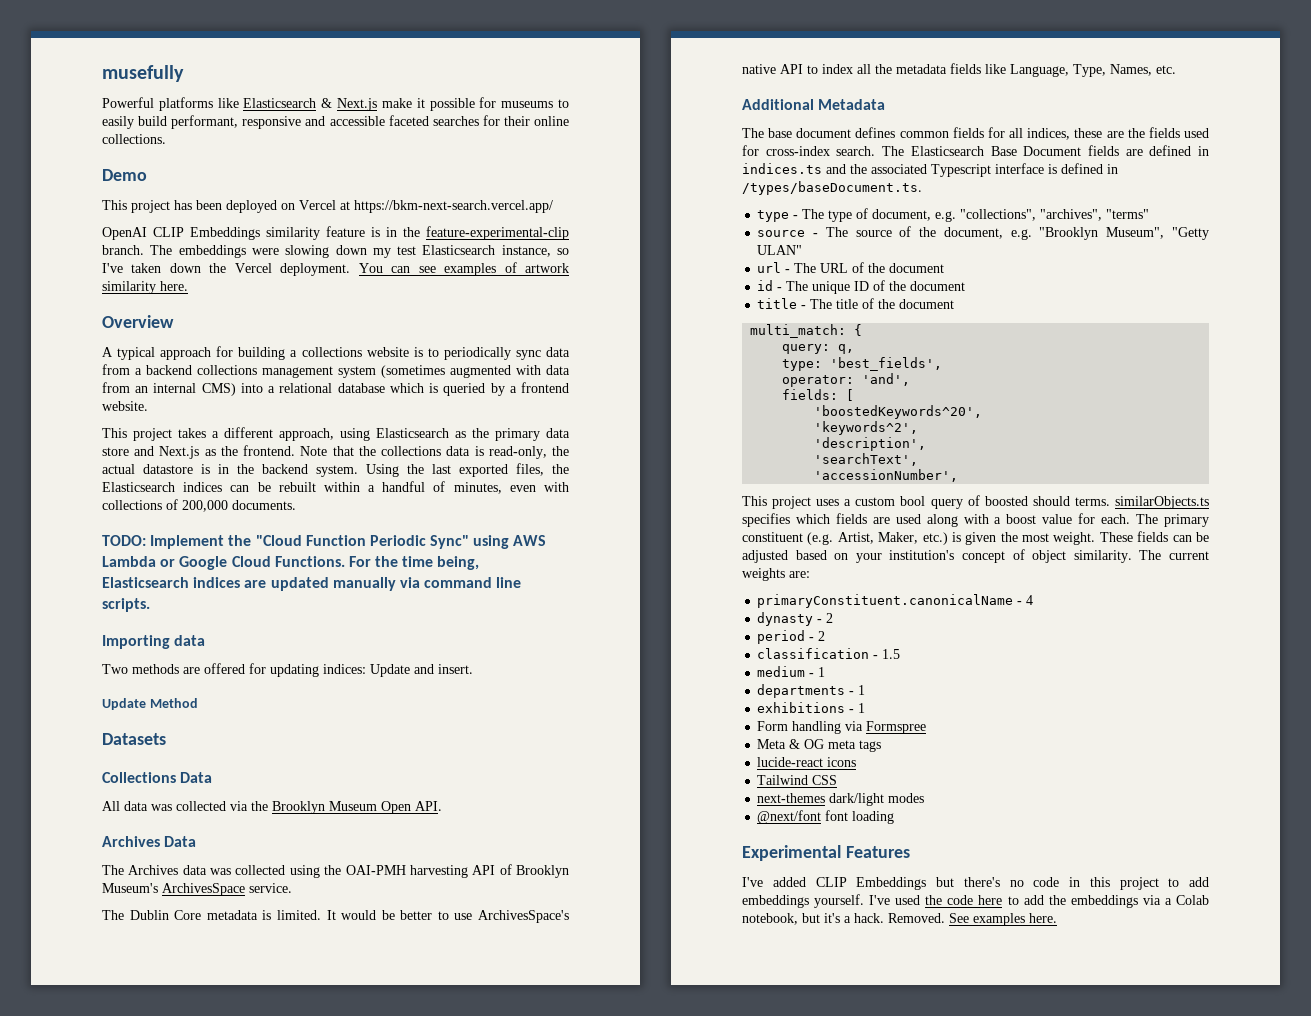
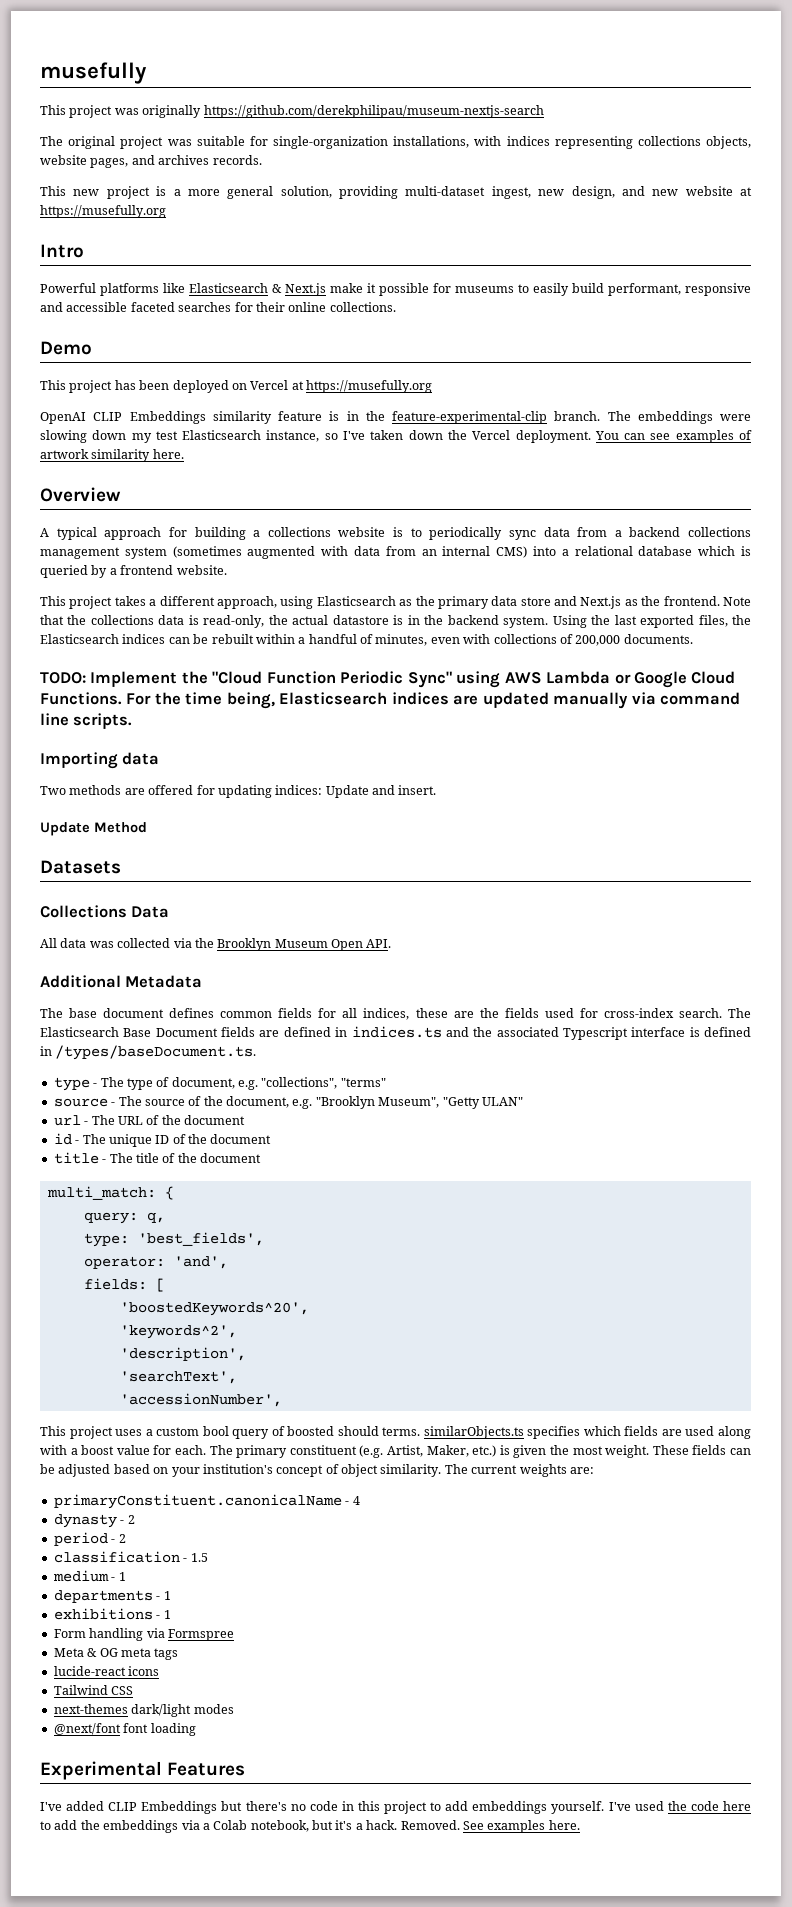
(184, 73) none -> [40,105,544,118] [40,136,751,149] [40,155,262,168] [40,186,752,199] [40,205,166,218] [40,244,84,258] // This project was originally https://github.com/derekphilipau/museum-nextjs-search // The original project was suitable for single-organization installations, with indices representing collections objects, website pages, and archives records. // This new project is a more general solution, providing multi-dataset ingest, new design, and new website at https://musefully.org // Intro
[354,200,553,213] https://bkm-next-search.vercel.app/ -> [306,380,432,393] https://musefully.org
[102,836,197,847] [102,864,569,878] [102,883,292,896] [102,910,569,923] [742,63,1176,77] // Archives Data // The Archives data was collected using the OAI-PMH harvesting API of Brooklyn Museum's ArchivesSpace service. // The Dublin Core metadata is limited. It would be better to use ArchivesSpace's native API to index all the metadata fields like Language, Type, Names, etc. -> (392, 943) none
[1040,209,1103,221] "archives", -> (338, 1083) none

